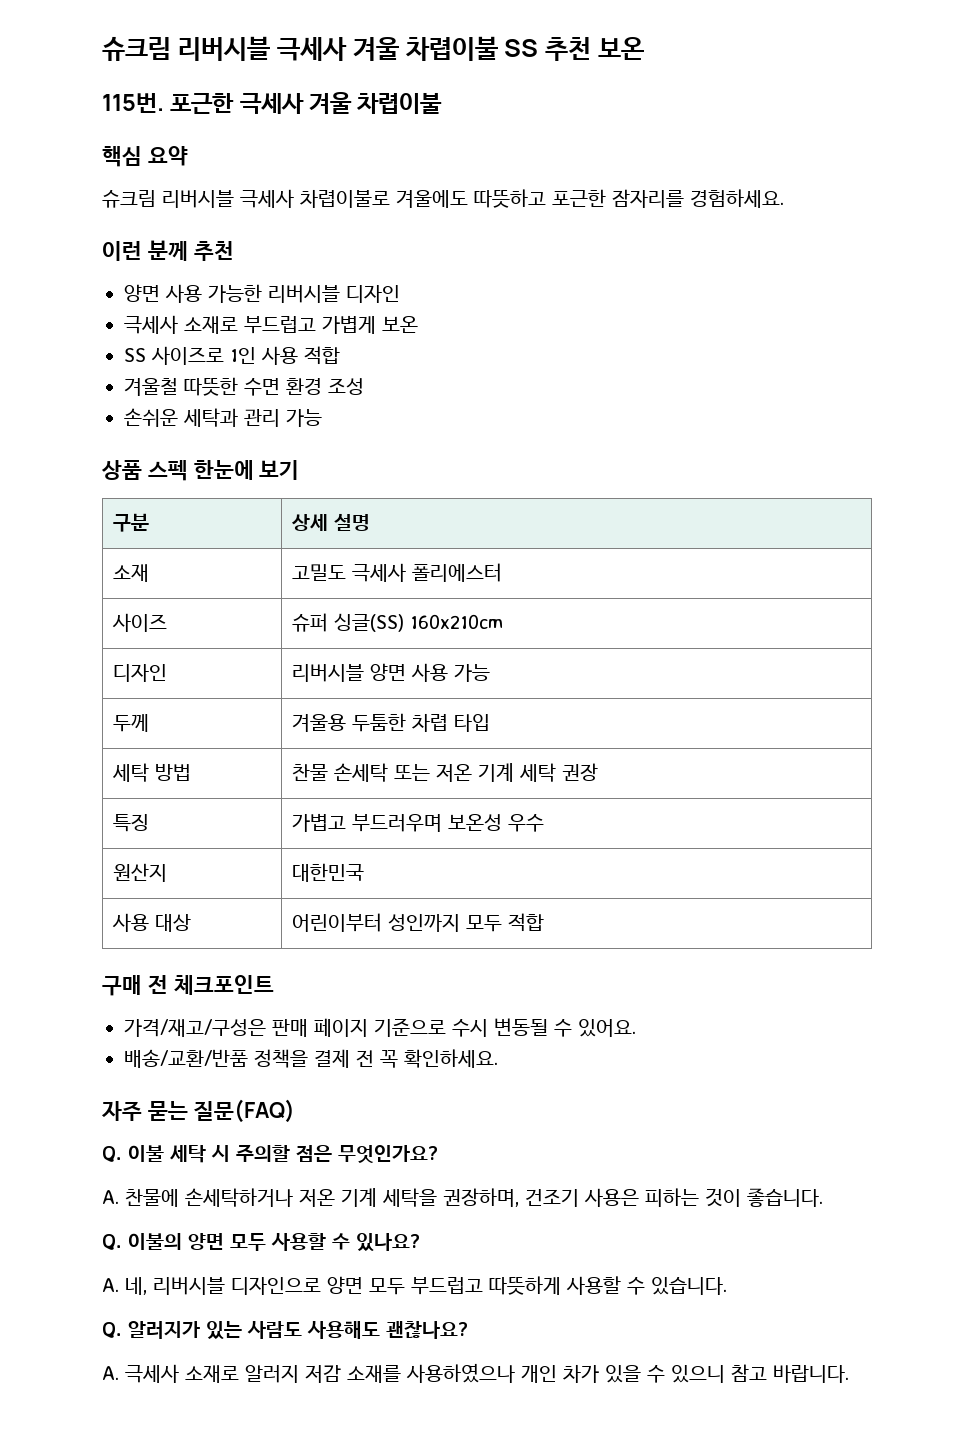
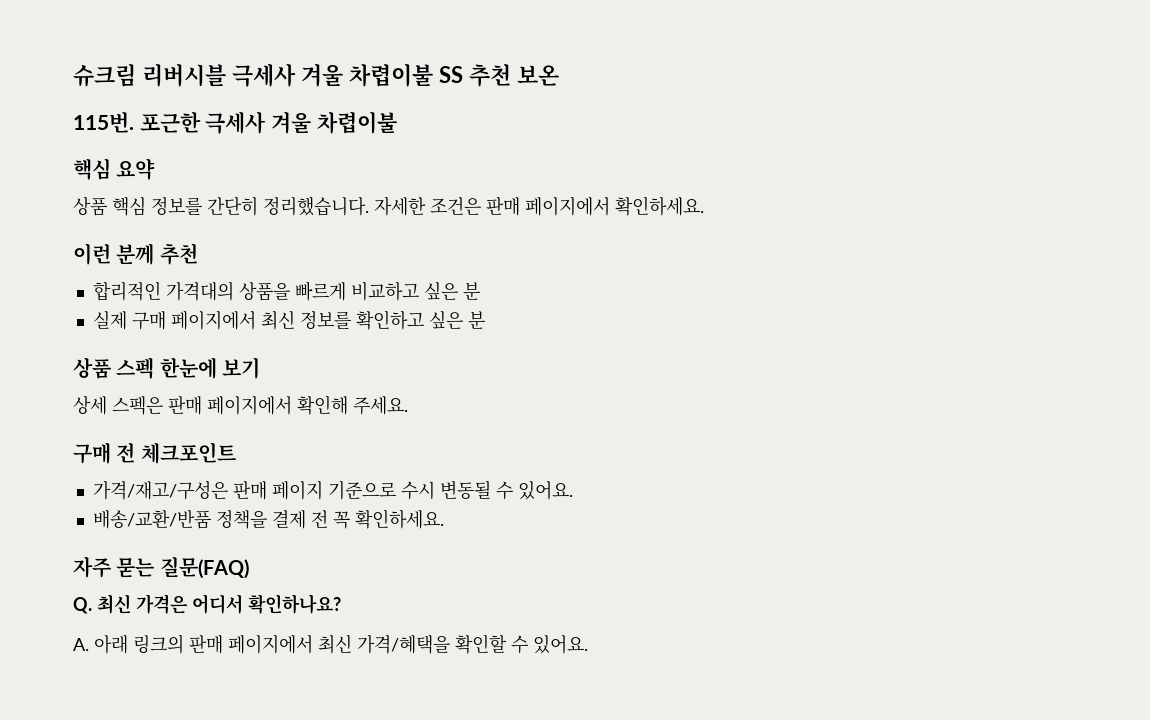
[102,189,784,208] [102,240,234,261] [124,284,400,303] [124,315,418,334] [124,346,340,365] [124,377,364,396] [124,408,322,427] [101,460,300,481] [112,513,149,532] [290,513,370,531] [112,564,149,582] [291,563,502,582] [111,613,167,632] [291,613,503,632] [112,664,167,682] [291,663,490,682] [112,714,149,732] [291,713,490,732] [111,763,191,782] [291,763,598,782] [112,814,149,832] [291,813,544,832] [112,863,167,882] [291,863,364,882] [111,913,191,932] [291,913,544,932] 슈크림 리버시블 극세사 차렵이불로 겨울에도 따뜻하고 포근한 잠자리를 경험하세요. // 이런 분께 추천 // 양면 사용 가능한 리버시블 디자인 // 극세사 소재로 부드럽고 가볍게 보온 // SS 사이즈로 1인 사용 적합 // 겨울철 따뜻한 수면 환경 조성 // 손쉬운 세탁과 관리 가능 // 상품 스펙 한눈에 보기 // 구분 | 상세 설명 // 소재 | 고밀도 극세사 폴리에스터 // 사이즈 | 슈퍼 싱글(SS) 160x210cm // 디자인 | 리버시블 양면 사용 가능 // 두께 | 겨울용 두툼한 차렵 타입 // 세탁 방법 | 찬물 손세탁 또는 저온 기계 세탁 권장 // 특징 | 가볍고 부드러우며 보온성 우수 // 원산지 | 대한민국 // 사용 대상 | 어린이부터 성인까지 모두 적합 -> [73,196,704,216] [73,243,198,265] [92,281,480,301] [92,310,485,330] [73,357,261,379] [73,395,408,415] 상품 핵심 정보를 간단히 정리했습니다. 자세한 조건은 판매 페이지에서 확인하세요. // 이런 분께 추천 // 합리적인 가격대의 상품을 빠르게 비교하고 싶은 분 // 실제 구매 페이지에서 최신 정보를 확인하고 싶은 분 // 상품 스펙 한눈에 보기 // 상세 스펙은 판매 페이지에서 확인해 주세요.
[128,1144,438,1163] [102,1188,823,1207] [102,1233,420,1251] [102,1276,727,1295] [102,1321,468,1339] [102,1363,849,1383] 이불 세탁 시 주의할 점은 무엇인가요? // A. 찬물에 손세탁하거나 저온 기계 세탁을 권장하며, 건조기 사용은 피하는 것이 좋습니다. // Q. 이불의 양면 모두 사용할 수 있나요? // A. 네, 리버시블 디자인으로 양면 모두 부드럽고 따뜻하게 사용할 수 있습니다. // Q. 알러지가 있는 사람도 사용해도 괜찮나요? // A. 극세사 소재로 알러지 저감 소재를 사용하였으나 개인 차가 있을 수 있으니 참고 바랍니다. -> [97,594,341,614] [73,634,588,654] 최신 가격은 어디서 확인하나요? // A. 아래 링크의 판매 페이지에서 최신 가격/혜택을 확인할 수 있어요.

